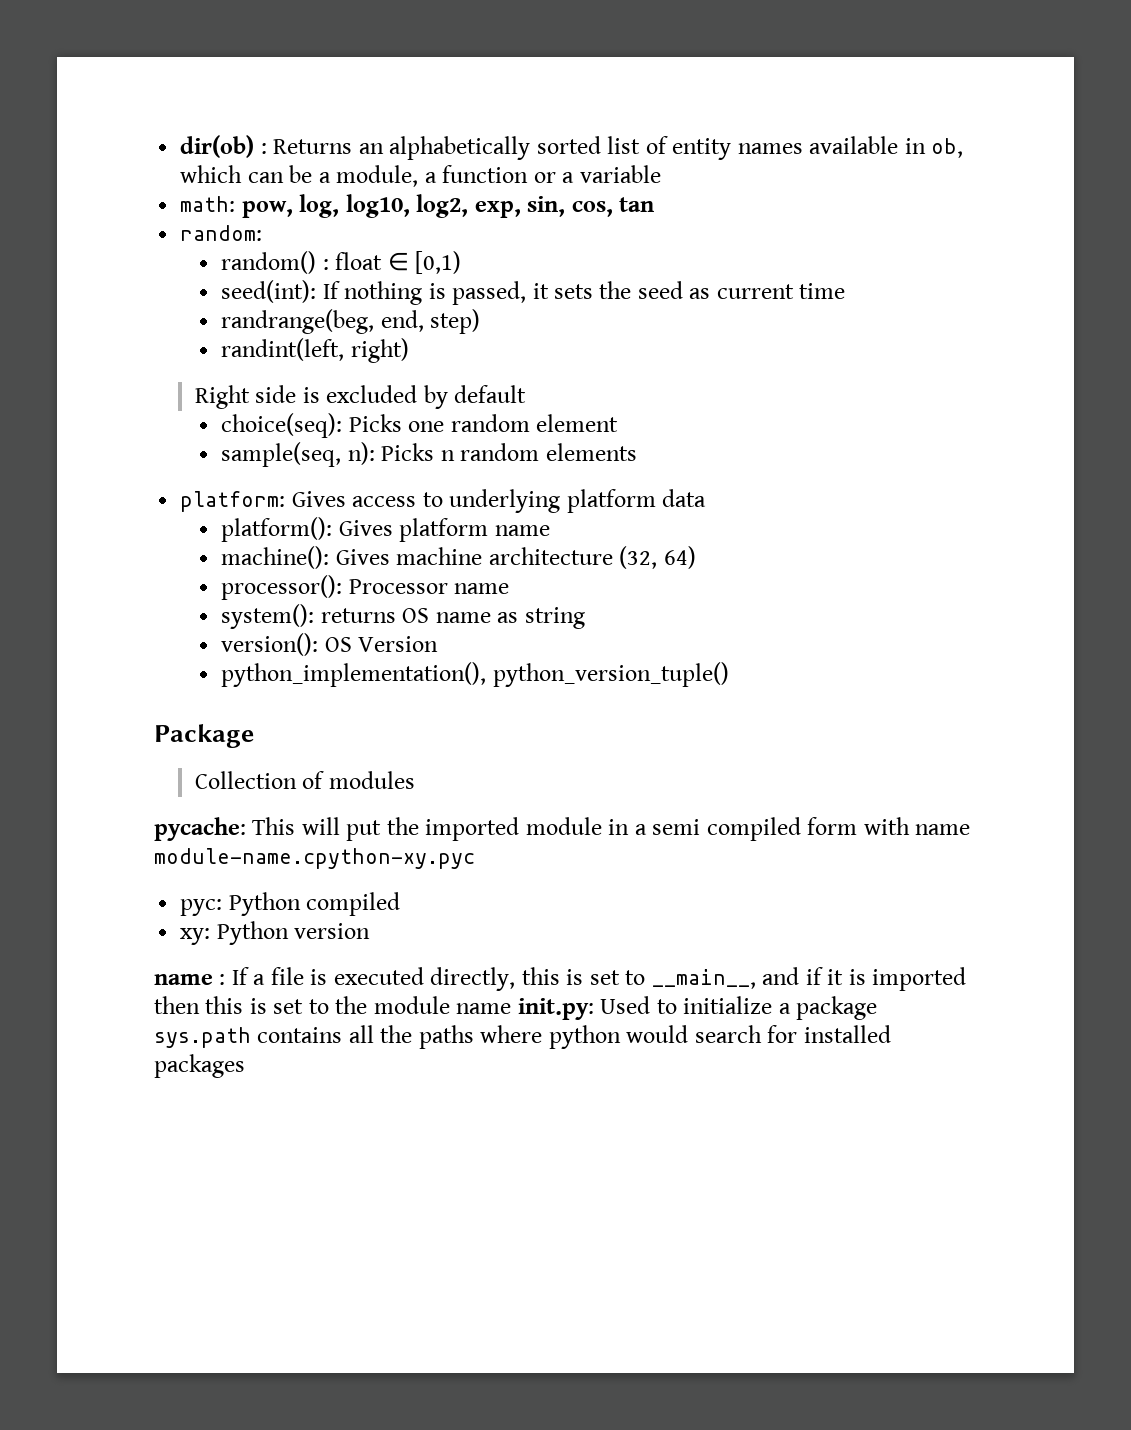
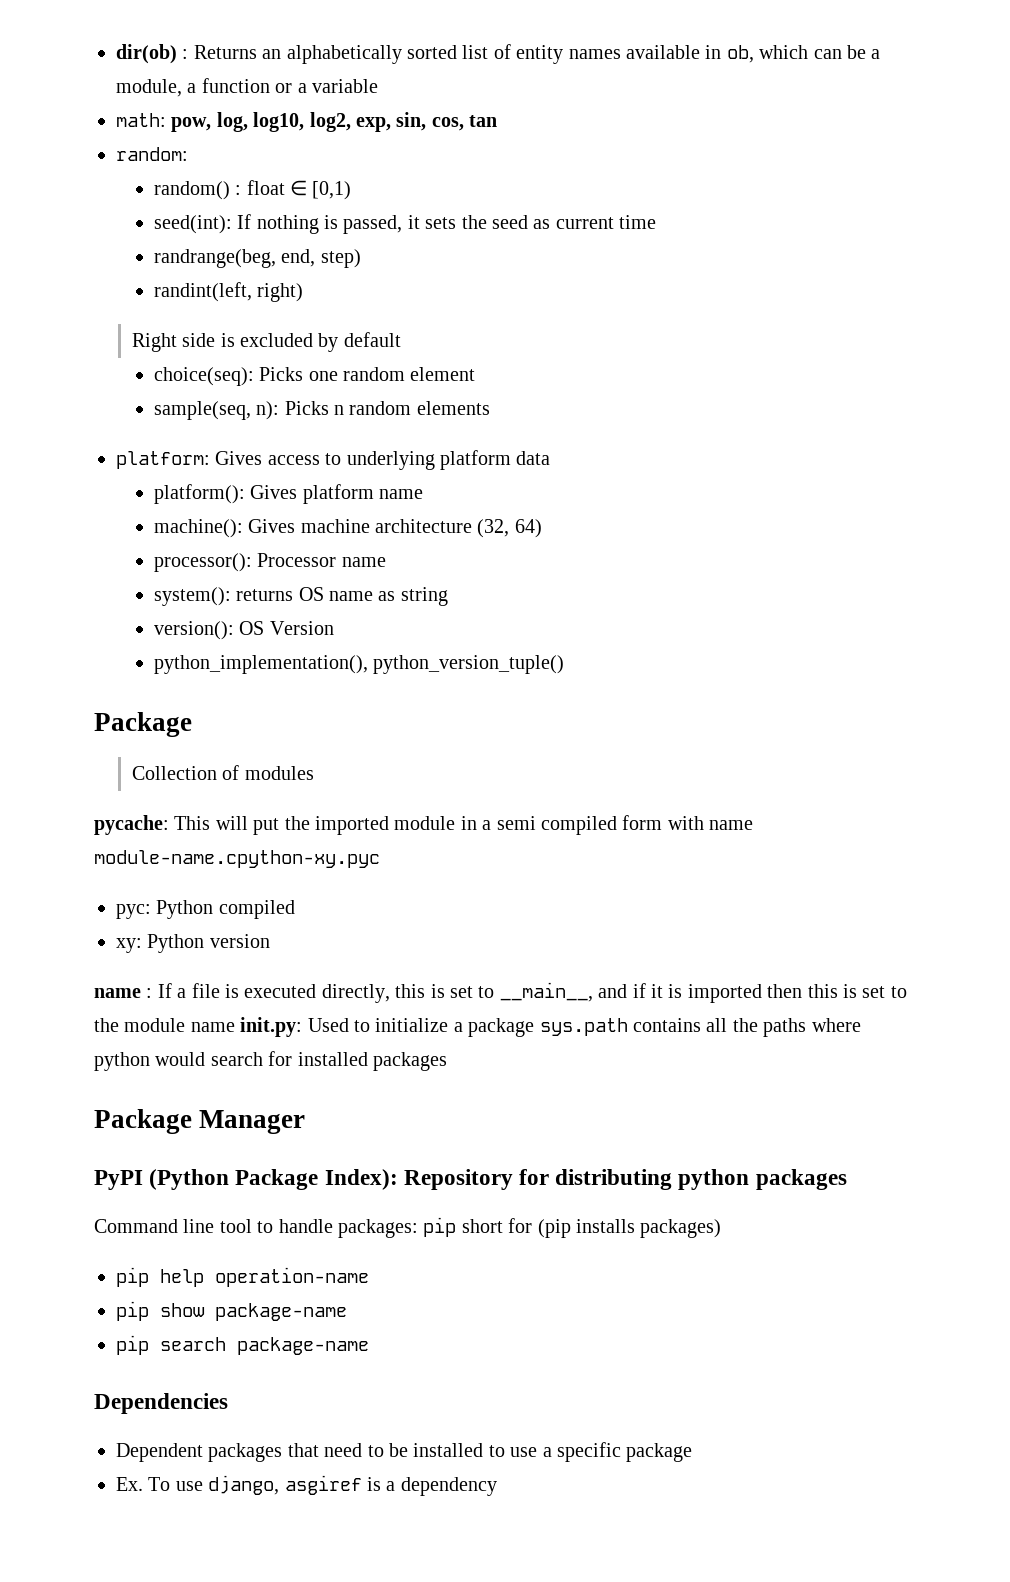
(245, 1066) none -> [94,1109,306,1134] [94,1169,847,1190] [94,1217,722,1238] [116,1267,369,1287] [116,1301,347,1321] [116,1335,369,1355] [94,1393,228,1414] [116,1442,693,1462] [116,1475,497,1496] // Package Manager // PyPI (Python Package Index): Repository for distributing python packages // Command line tool to handle packages: pip short for (pip installs packages) // pip help operation-name // pip show package-name // pip search package-name // Dependencies // Dependent packages that need to be installed to use a specific package // Ex. To use django, asgiref is a dependency

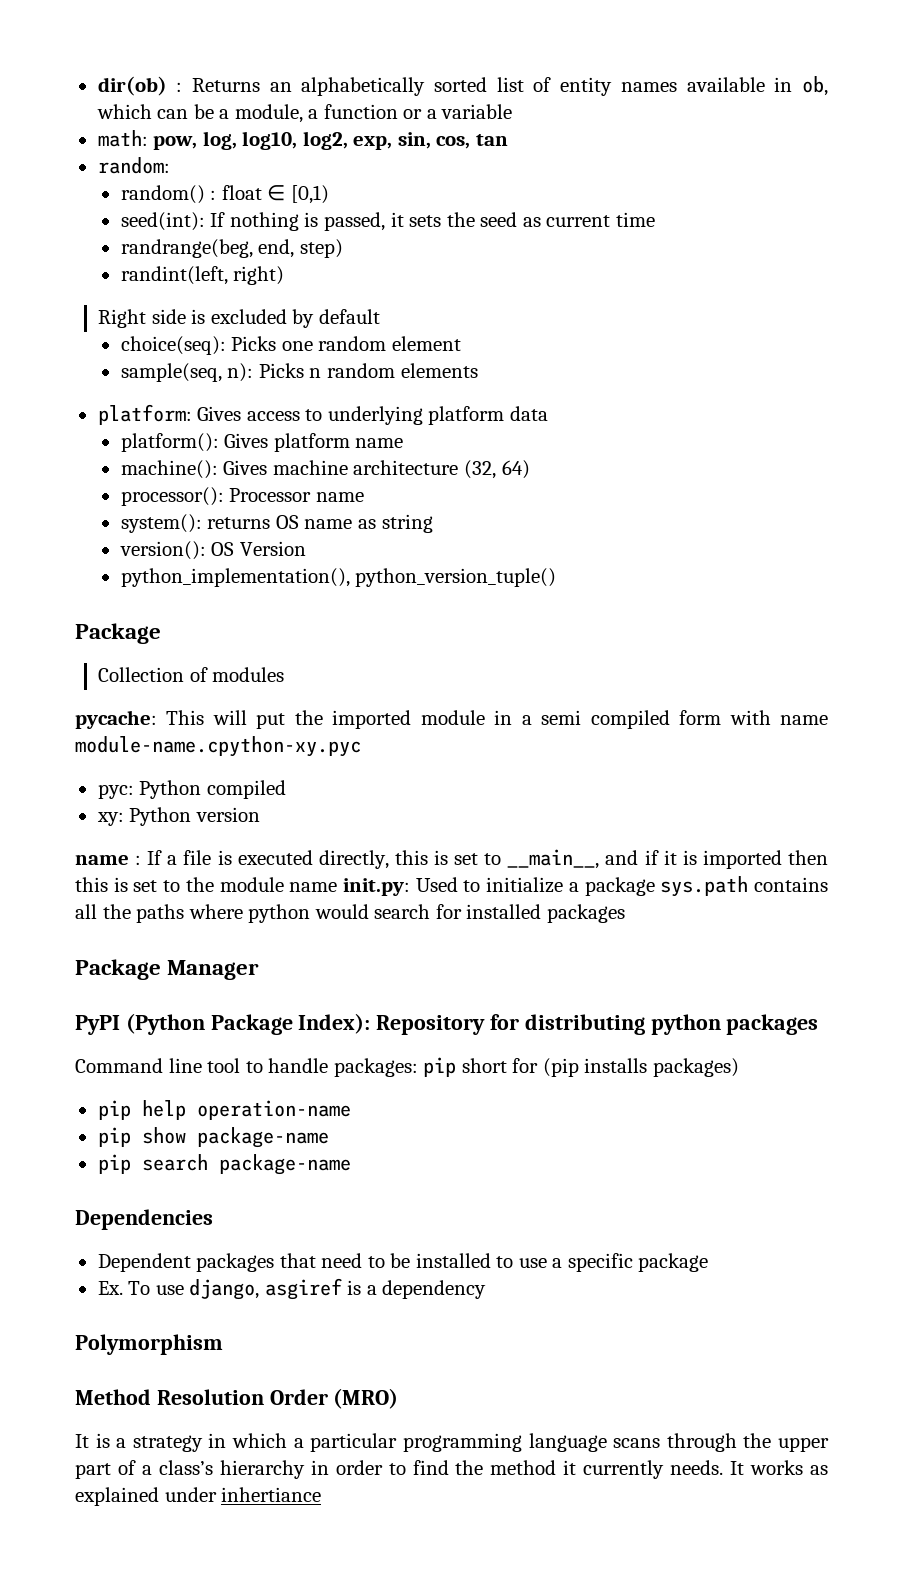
(497, 1486) none -> [75,1334,223,1355] [75,1388,399,1409] [75,1433,830,1452] [75,1460,828,1479] [75,1487,322,1506] // Polymorphism // Method Resolution Order (MRO) // It is a strategy in which a particular programming language scans through the upper part of a class’s hierarchy in order to find the method it currently needs. It works as explained under inhertiance

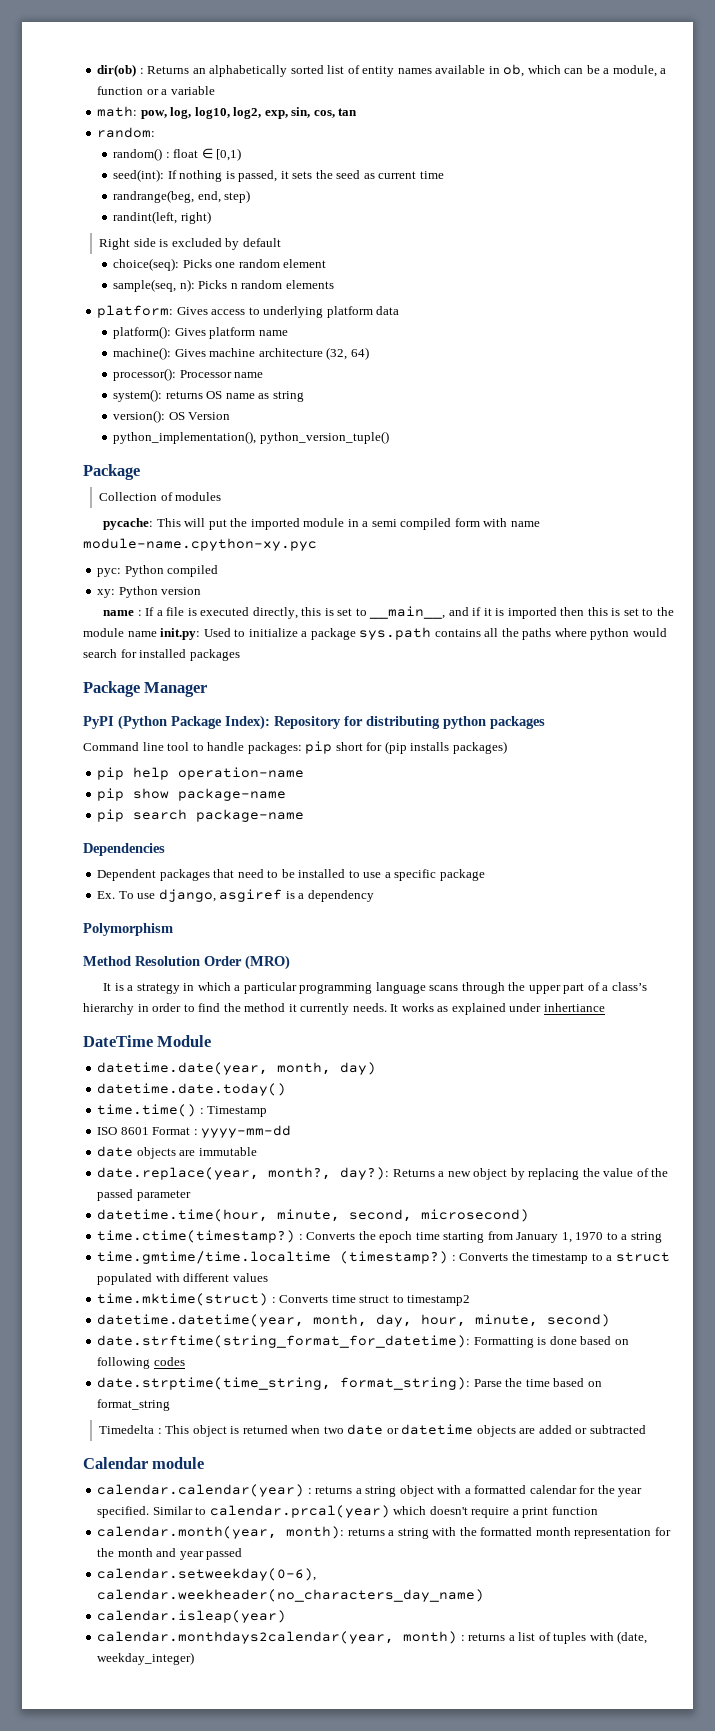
(322, 1494) none -> [83,1035,212,1047] [97,1062,377,1075] [97,1083,287,1096] [97,1104,268,1117] [97,1125,292,1138] [97,1146,257,1159] [97,1167,669,1180] [97,1189,191,1201] [97,1209,530,1222] [97,1230,662,1243] [97,1251,670,1264] [97,1273,268,1285] [97,1293,471,1306] [97,1314,611,1327] [97,1335,629,1348] [97,1357,185,1369] [97,1377,602,1390] [97,1399,171,1411] [99,1424,646,1437] [83,1457,205,1469] [97,1484,643,1497] [97,1505,598,1518] [97,1526,671,1539] [97,1548,243,1560] [97,1568,317,1581] [97,1589,485,1602] [97,1610,287,1623] [97,1631,648,1644] [97,1652,195,1665] // DateTime Module // datetime.date(year, month, day) // datetime.date.today() // time.time() : Timestamp // ISO 8601 Format : yyyy-mm-dd // date objects are immutable // date.replace(year, month?, day?): Returns a new object by replacing the value of the passed parameter // datetime.time(hour, minute, second, microsecond) // time.ctime(timestamp?) : Converts the epoch time starting from January 1, 1970 to a string // time.gmtime/time.localtime (timestamp?) : Converts the timestamp to a struct populated with different values // time.mktime(struct) : Converts time struct to timestamp2 // datetime.datetime(year, month, day, hour, minute, second) // date.strftime(string_format_for_datetime): Formatting is done based on following codes // date.strptime(time_string, format_string): Parse the time based on format_string // Timedelta : This object is returned when two date or datetime objects are added or subtracted // Calendar module // calendar.calendar(year) : returns a string object with a formatted calendar for the year specified. Similar to calendar.prcal(year) which doesn't require a print function // calendar.month(year, month): returns a string with the formatted month representation for the month and year passed // calendar.setweekday(0-6), calendar.weekheader(no_characters_day_name) // calendar.isleap(year) // calendar.monthdays2calendar(year, month) : returns a list of tuples with (date, weekday_integer)

